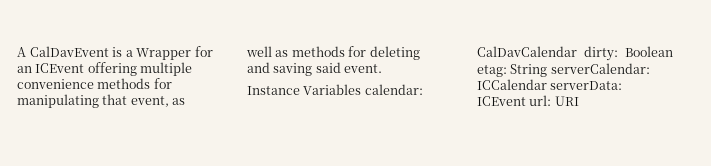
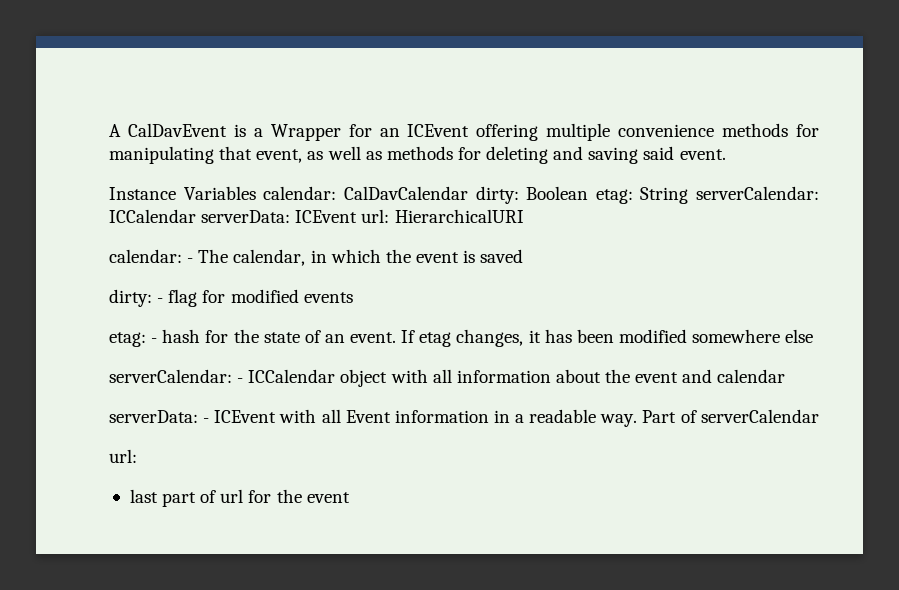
[554,96,579,106] URI -> [394,209,524,223] [109,249,524,266] [109,289,353,307] [109,329,814,347] [109,369,786,387] [109,409,819,427] [109,449,137,463] [129,489,350,507] HierarchicalURI // calendar: - The calendar, in which the event is saved // dirty: - flag for modified events // etag: - hash for the state of an event. If etag changes, it has been modified somewhere else // serverCalendar: - ICCalendar object with all information about the event and calendar // serverData: - ICEvent with all Event information in a readable way. Part of serverCalendar // url: // last part of url for the event

